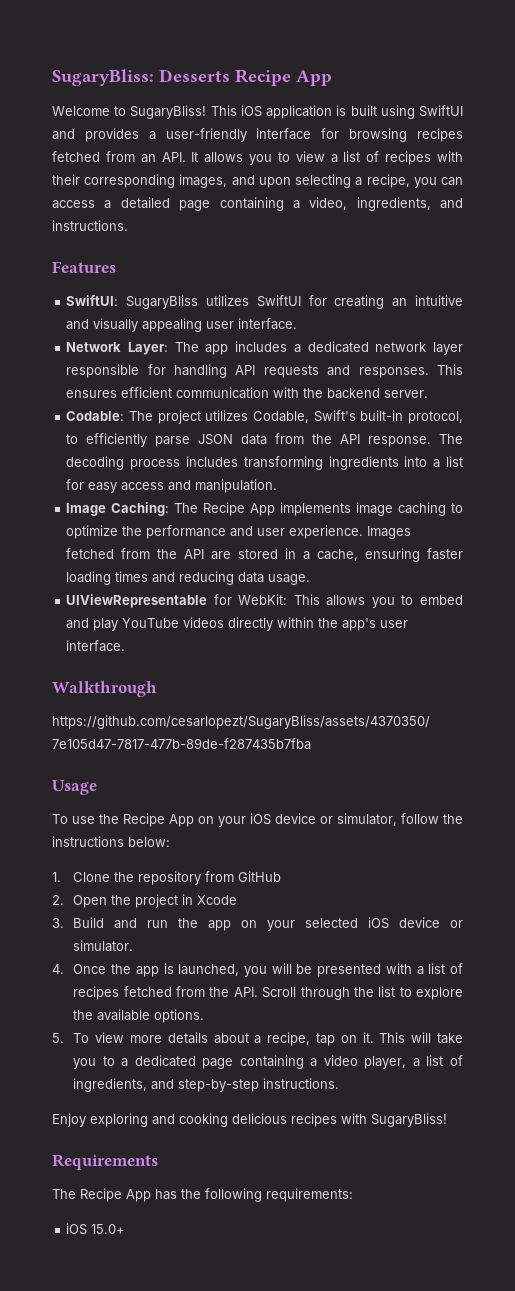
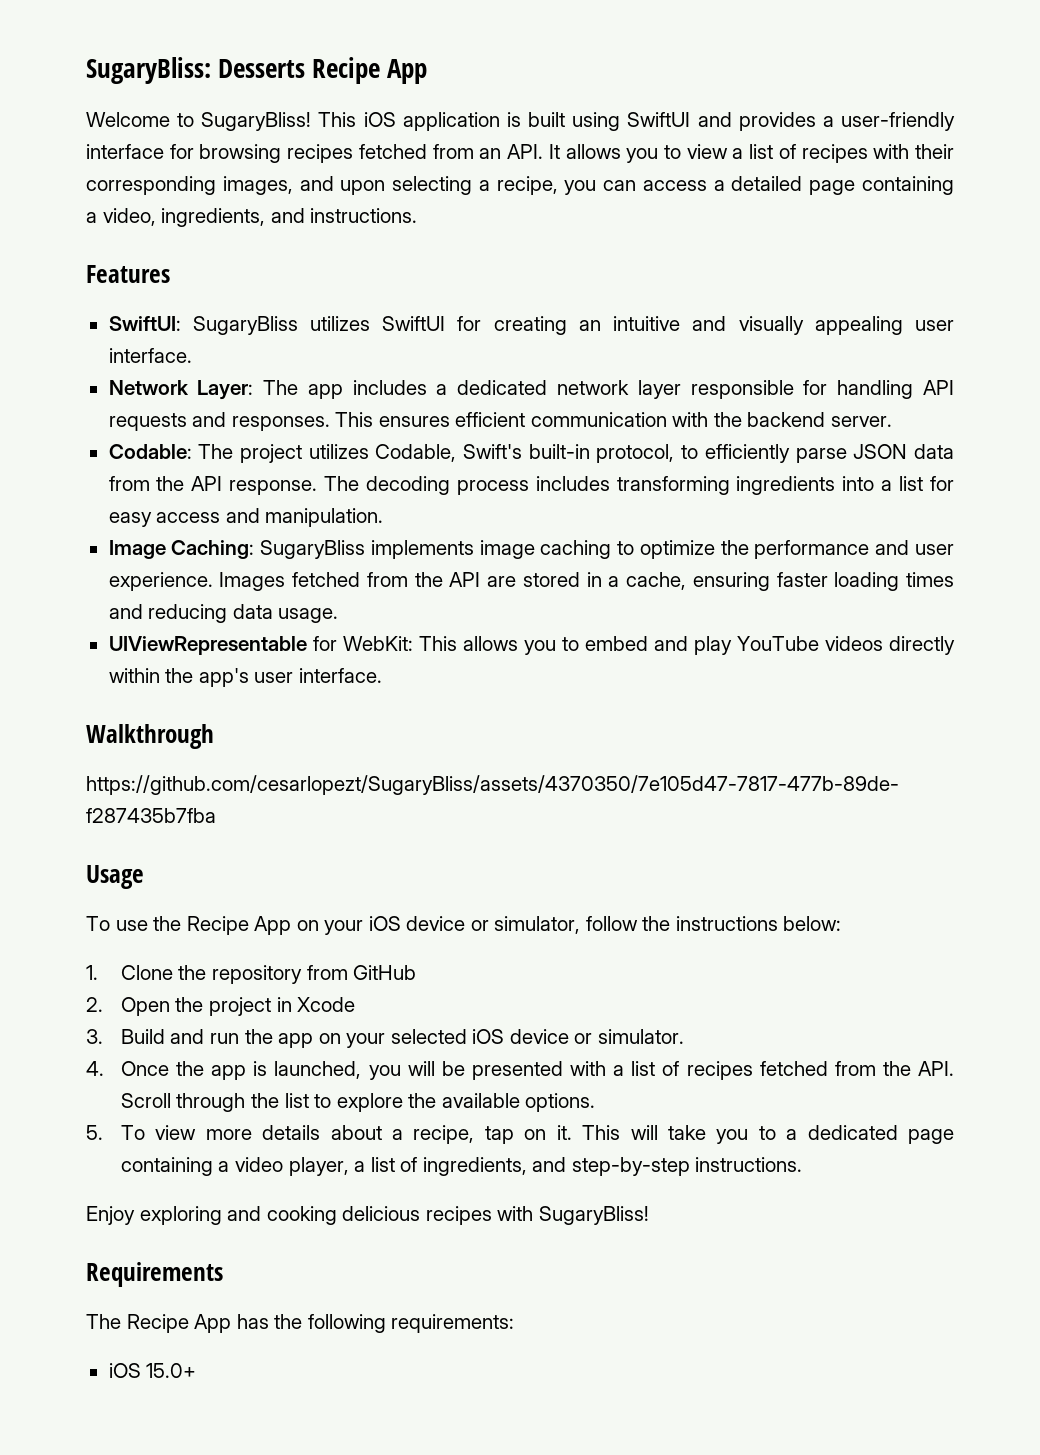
[174,502,276,516] The Recipe App -> [260,540,366,559] SugaryBliss

